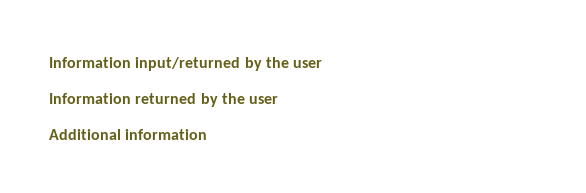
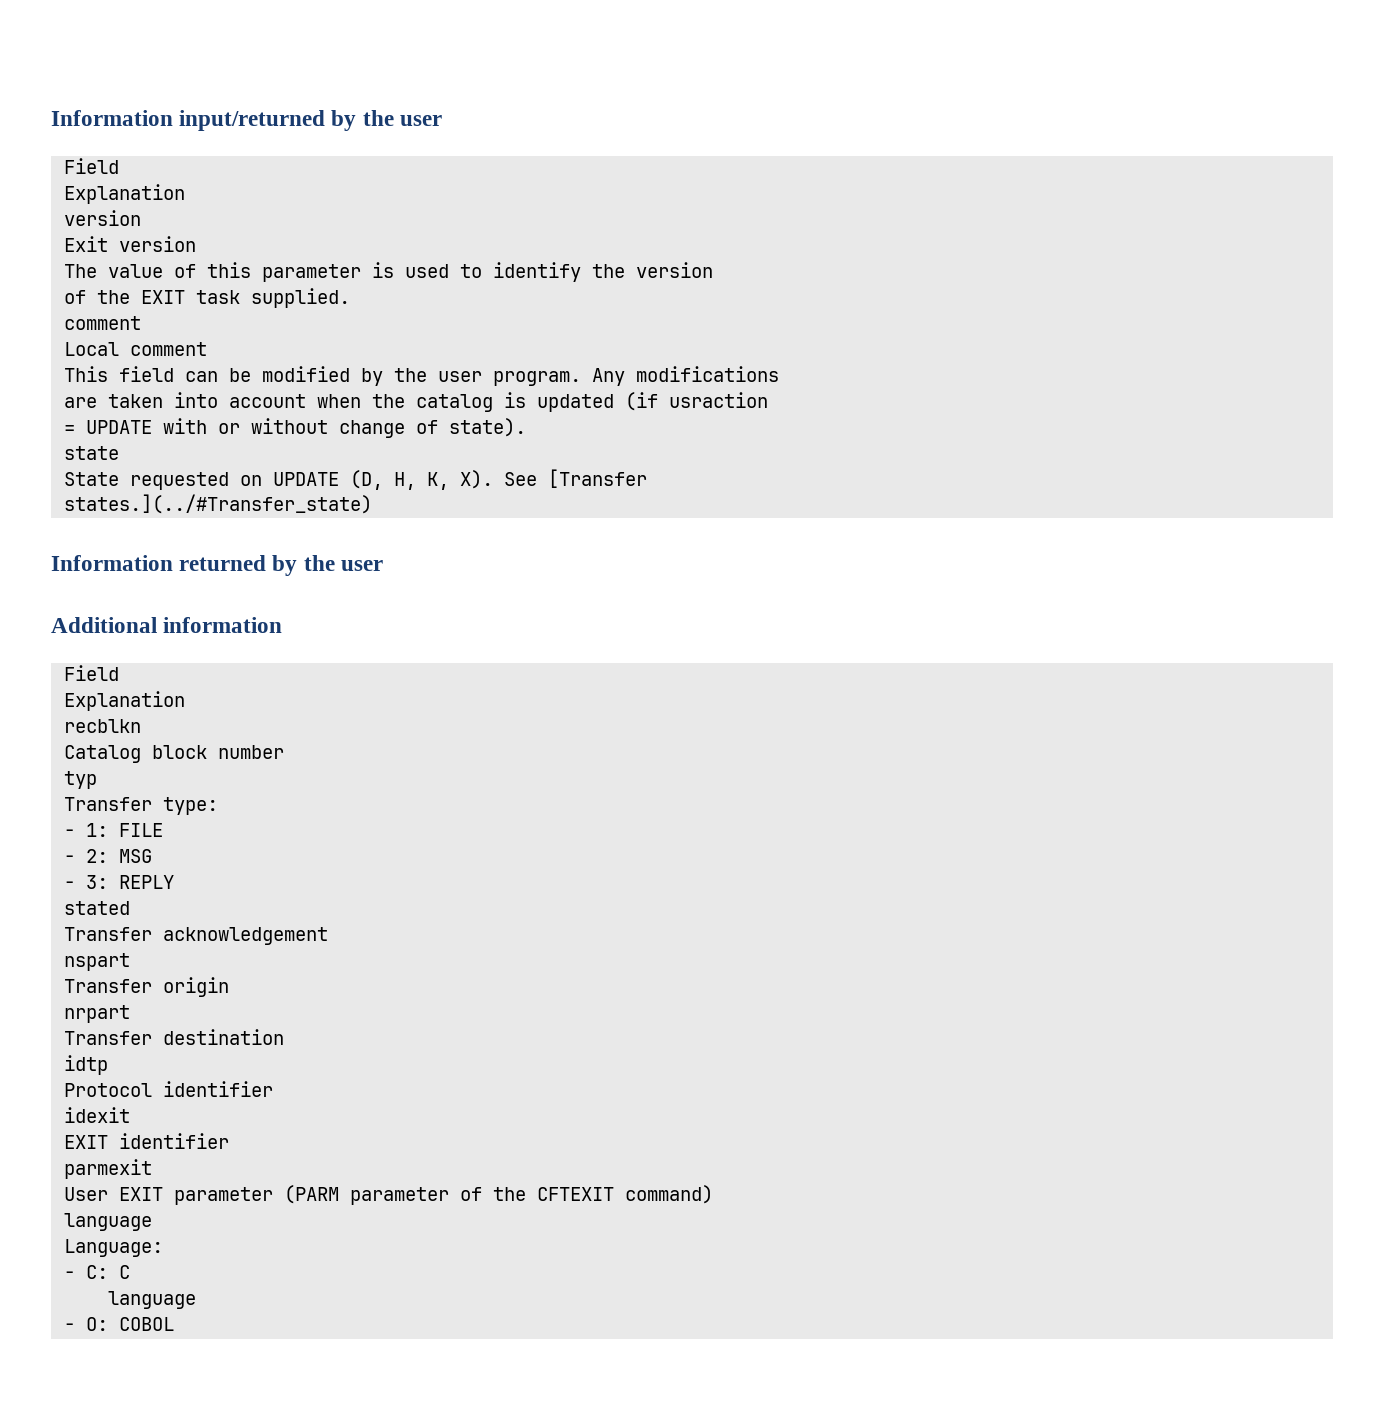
(323, 64) none -> [63,158,119,174] [63,184,185,204] [63,210,141,226] [63,236,196,252] [63,262,713,282] [63,288,350,308] [63,316,141,330] [63,342,207,356] [63,366,779,386] [63,392,768,412] [63,418,526,438] [63,446,119,460] [63,469,647,490] [63,494,372,514] // Field // Explanation // version // Exit version // The value of this parameter is used to identify the version // of the EXIT task supplied. // comment // Local comment // This field can be modified by the user program. Any modifications // are taken into account when the catalog is updated (if usraction // = UPDATE with or without change of state). // state // State requested on UPDATE (D, H, K, X). See [Transfer // states.](../#Transfer_state)
(208, 134) none -> [63,665,119,681] [63,691,185,711] [63,719,141,733] [63,745,284,763] [63,771,97,789] [63,797,218,815] [63,823,163,837] [63,849,152,863] [63,875,174,889] [63,901,130,915] [63,927,328,945] [63,953,130,971] [63,977,229,997] [63,1005,130,1023] [63,1029,284,1045] [63,1055,108,1075] [63,1081,273,1097] [63,1107,130,1123] [63,1133,229,1149] [63,1159,152,1179] [63,1185,713,1205] [63,1213,152,1231] [63,1239,163,1257] [63,1265,130,1279] [107,1291,196,1309] [63,1317,174,1331] // Field // Explanation // recblkn // Catalog block number // typ // Transfer type: // - 1: FILE // - 2: MSG // - 3: REPLY // stated // Transfer acknowledgement // nspart // Transfer origin // nrpart // Transfer destination // idtp // Protocol identifier // idexit // EXIT identifier // parmexit // User EXIT parameter (PARM parameter of the CFTEXIT command) // language // Language: // - C: C // language // - O: COBOL

